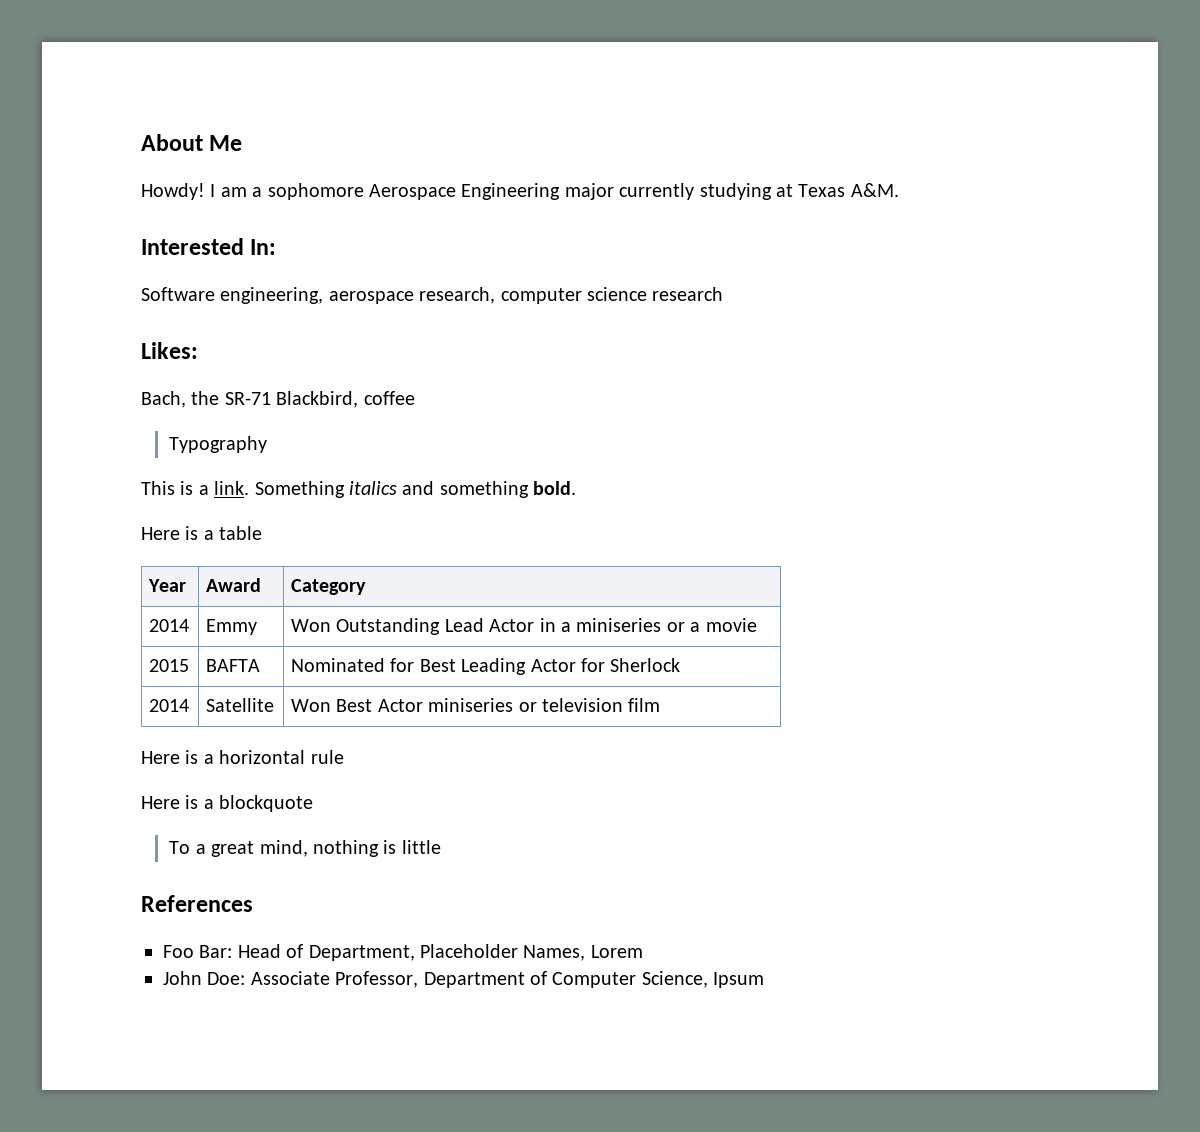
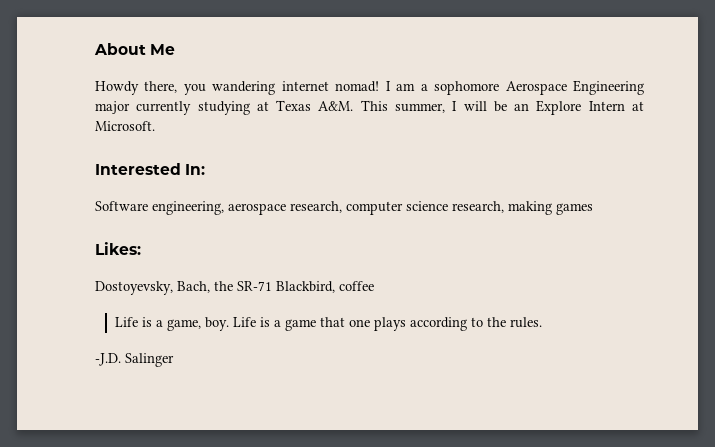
[141,183,205,200] Howdy! -> [95,81,380,95] Howdy there, you wandering internet nomad!
(899, 190) none -> [360,100,644,115] [95,121,155,131] This summer, I will be an Explore Intern at Microsoft.
[652,287,724,301] research -> [452,201,593,215] research, making games
(198, 350) none -> [95,281,173,295] Dostoyevsky,
[169,436,268,453] [141,481,577,498] [141,526,263,540] [148,579,187,592] [206,578,262,592] [291,579,367,595] [149,619,190,632] [206,619,258,635] [291,618,757,635] [149,659,190,672] [206,659,261,672] [291,658,681,675] [149,699,190,712] [206,698,275,712] [291,698,661,712] [141,750,344,764] [141,795,314,812] [169,840,441,857] [141,895,253,912] [163,944,643,961] [163,971,765,988] Typography // This is a link. Something italics and something bold. // Here is a table // Year | Award | Category // 2014 | Emmy | Won Outstanding Lead Actor in a miniseries or a movie // 2015 | BAFTA | Nominated for Best Leading Actor for Sherlock // 2014 | Satellite | Won Best Actor miniseries or television film // Here is a horizontal rule // Here is a blockquote // To a great mind, nothing is little // References // Foo Bar: Head of Department, Placeholder Names, Lorem // John Doe: Associate Professor, Department of Computer Science, Ipsum -> [114,317,542,331] [95,353,174,367] Life is a game, boy. Life is a game that one plays according to the rules. // -J.D. Salinger

